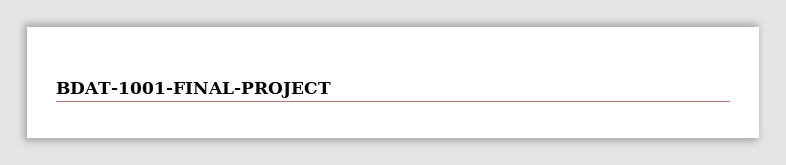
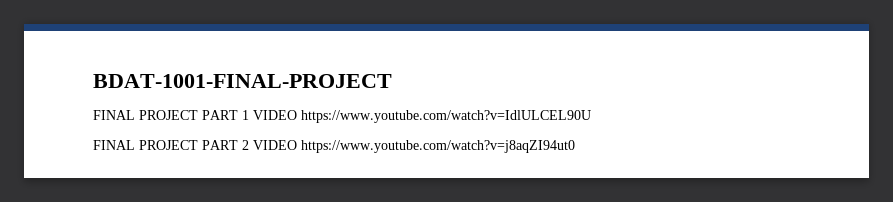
(331, 90) none -> [93,110,591,123] [93,140,575,153] // FINAL PROJECT PART 1 VIDEO https://www.youtube.com/watch?v=IdlULCEL90U // FINAL PROJECT PART 2 VIDEO https://www.youtube.com/watch?v=j8aqZI94ut0

